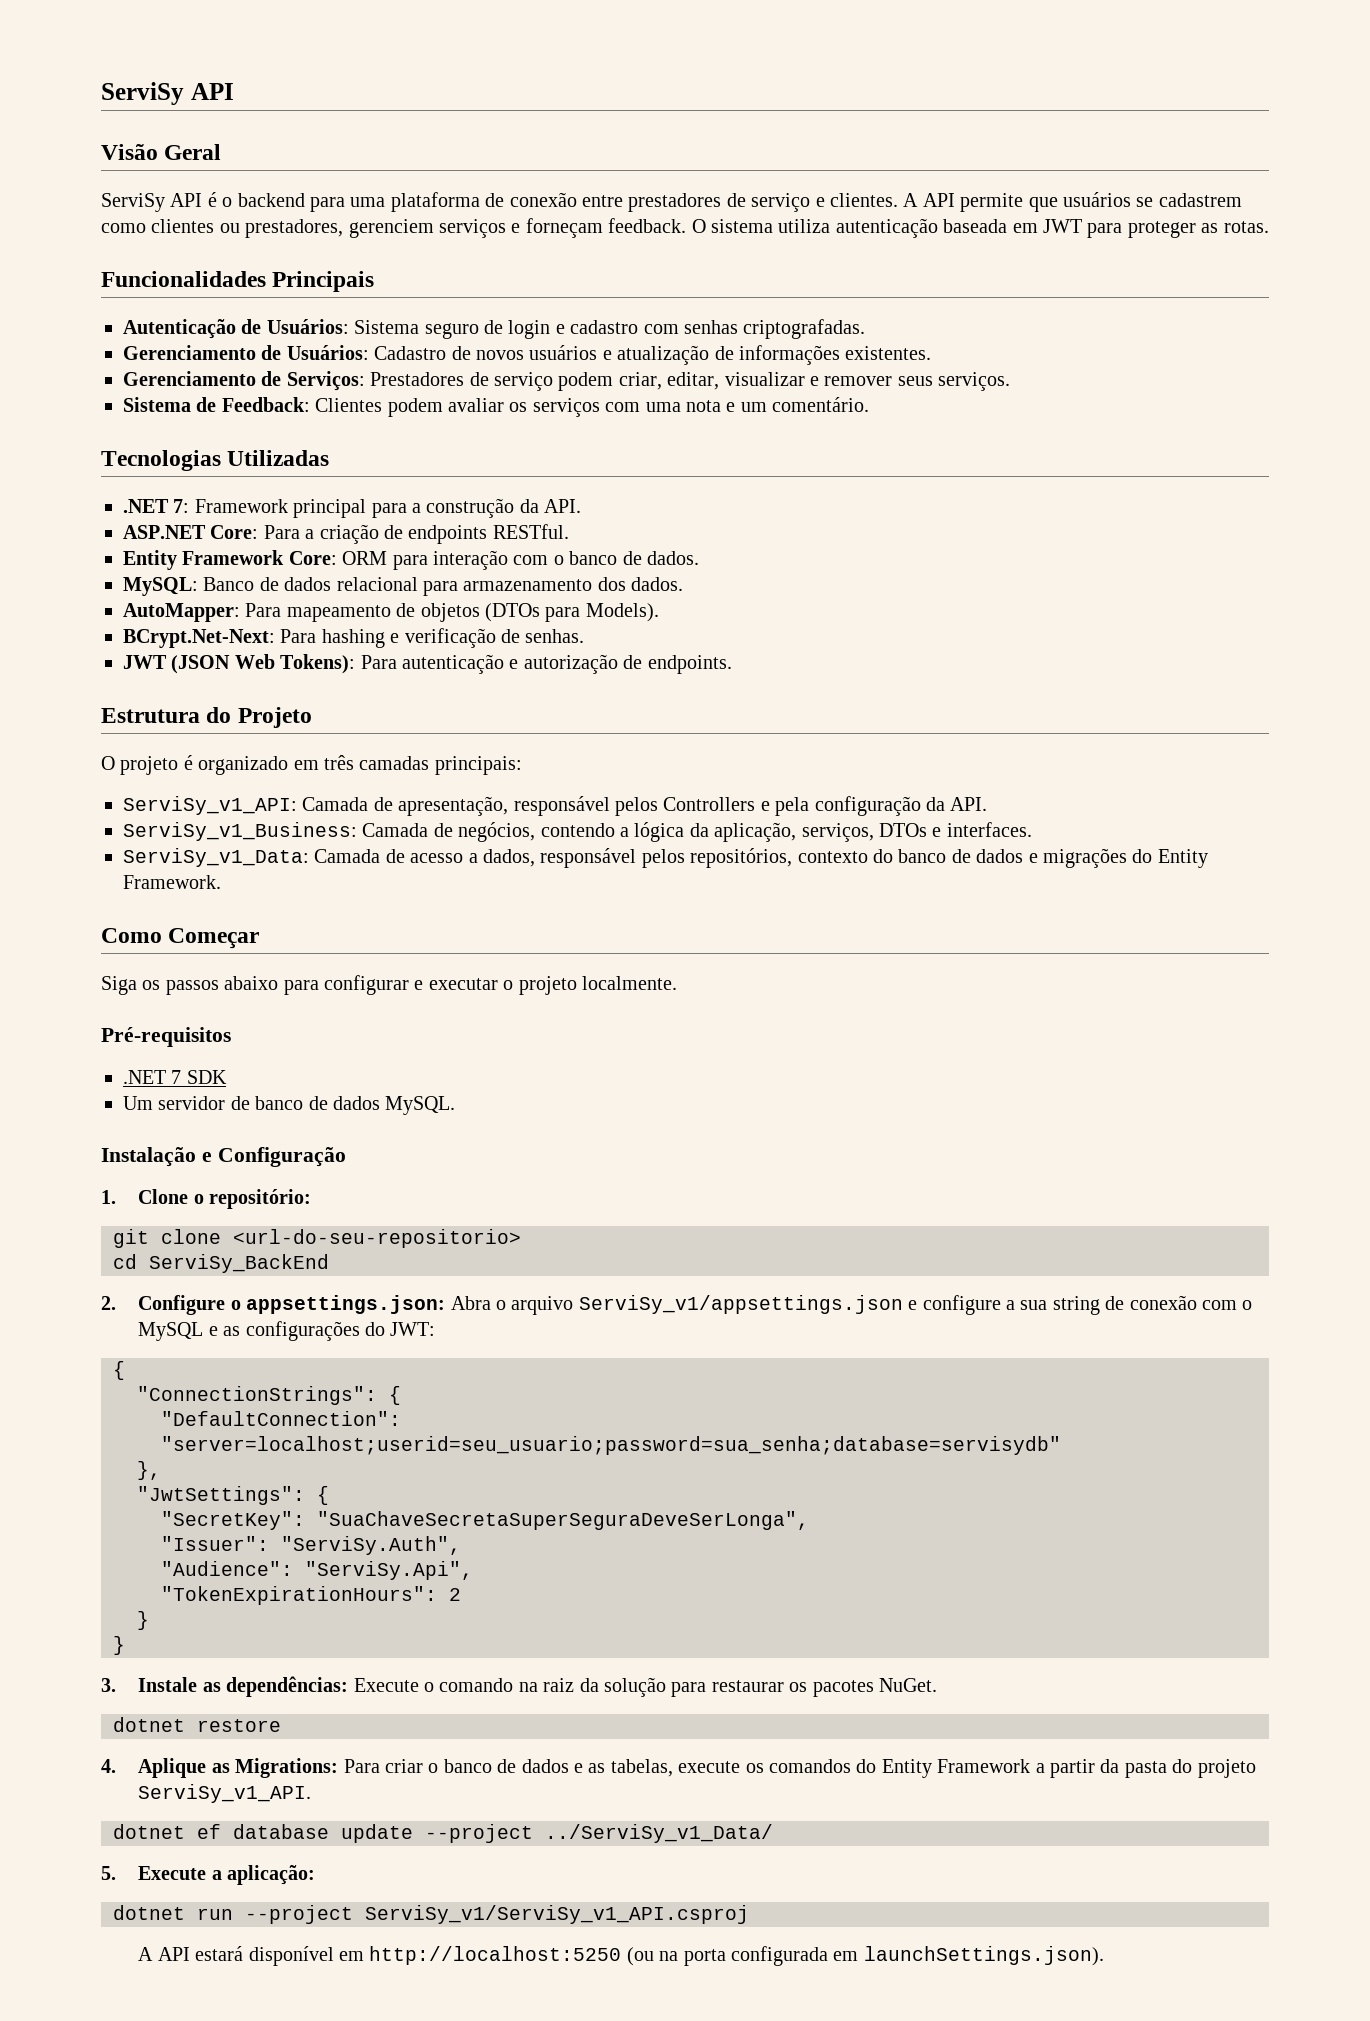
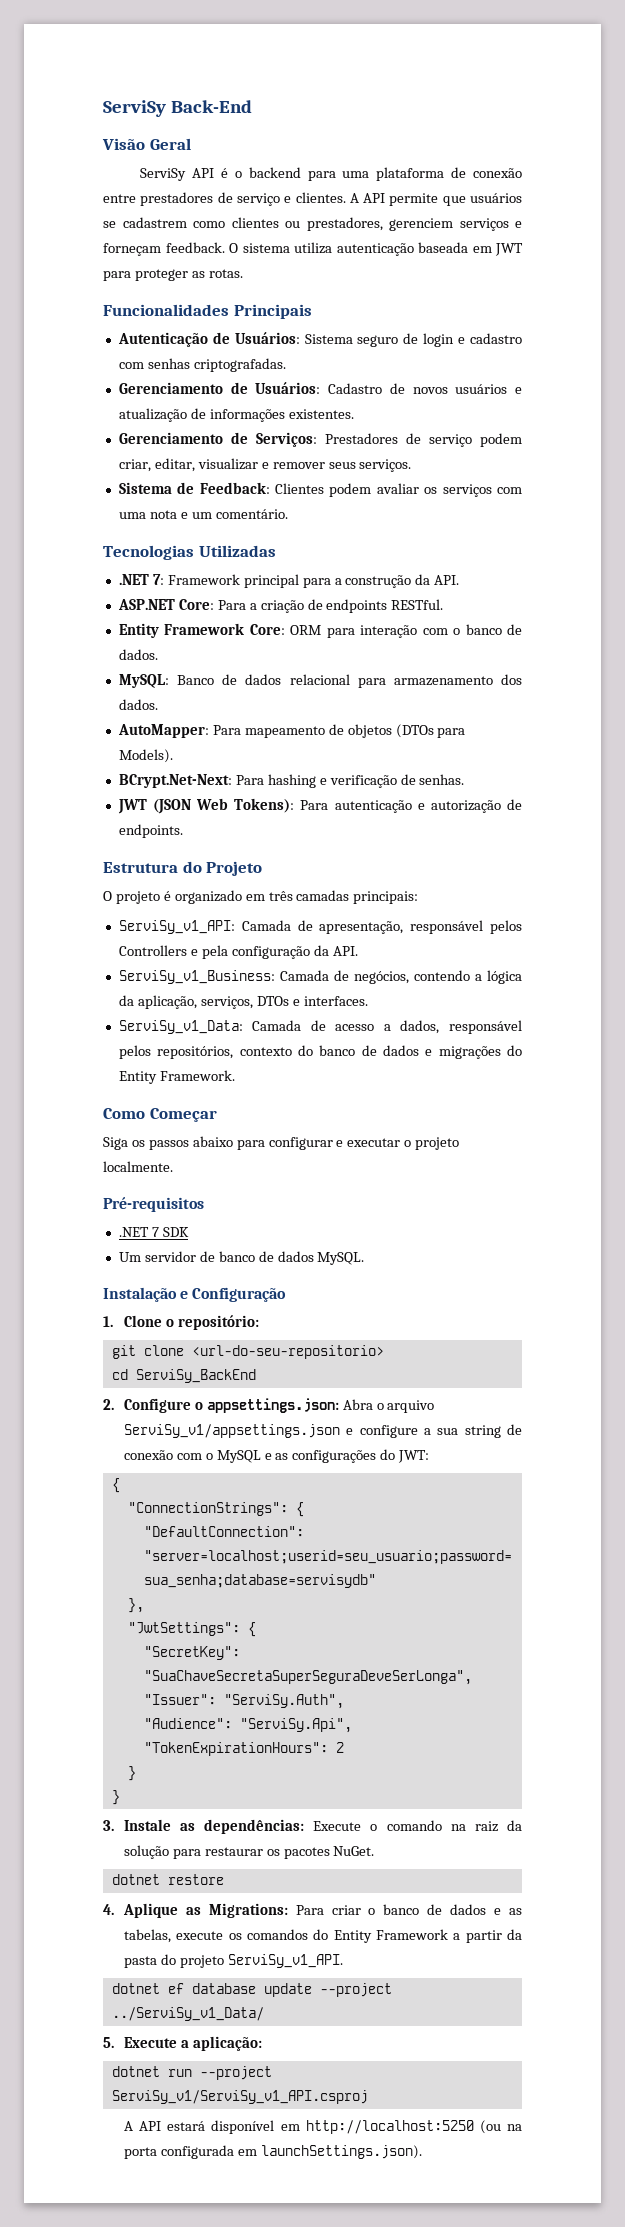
[101,82,234,105] ServiSy API -> [103,100,252,117] ServiSy Back-End

